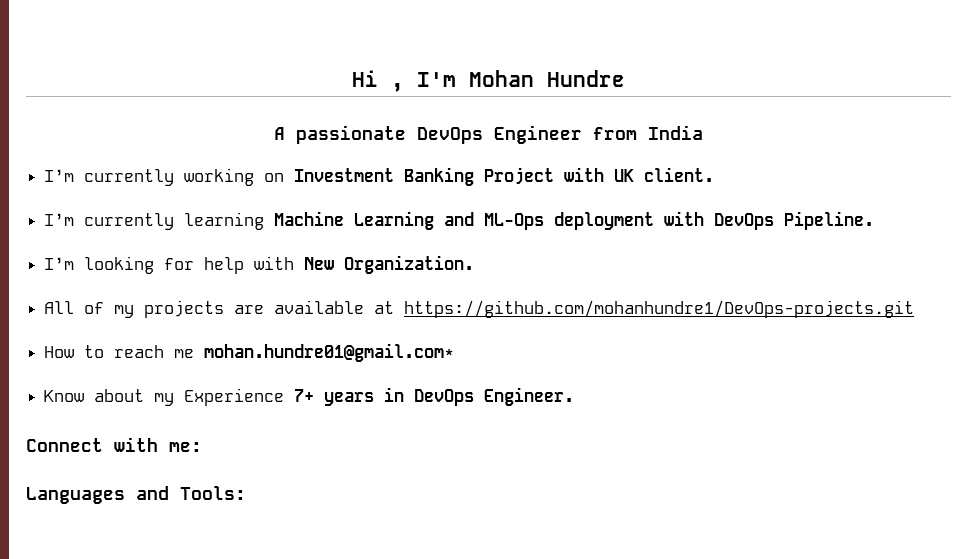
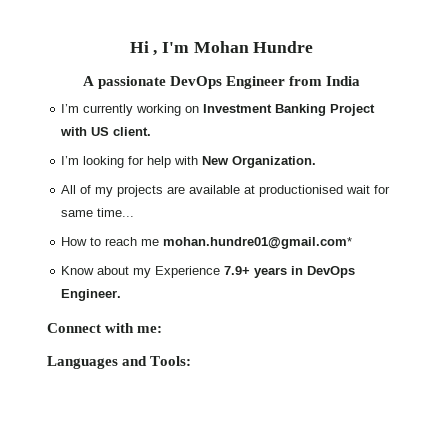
[614,169,635,182] UK -> [91,127,110,136] US
[44,211,875,230] // I’m currently learning Machine Learning and ML-Ops deployment with DevOps Pipeline. -> (152, 131) none
[404,300,915,318] https://github.com/mohanhundre1/DevOps-projects.git -> [259,185,391,197] [61,208,135,217] productionised wait for same time...
[294,389,315,402] 7+ -> [224,266,251,275] 7.9+

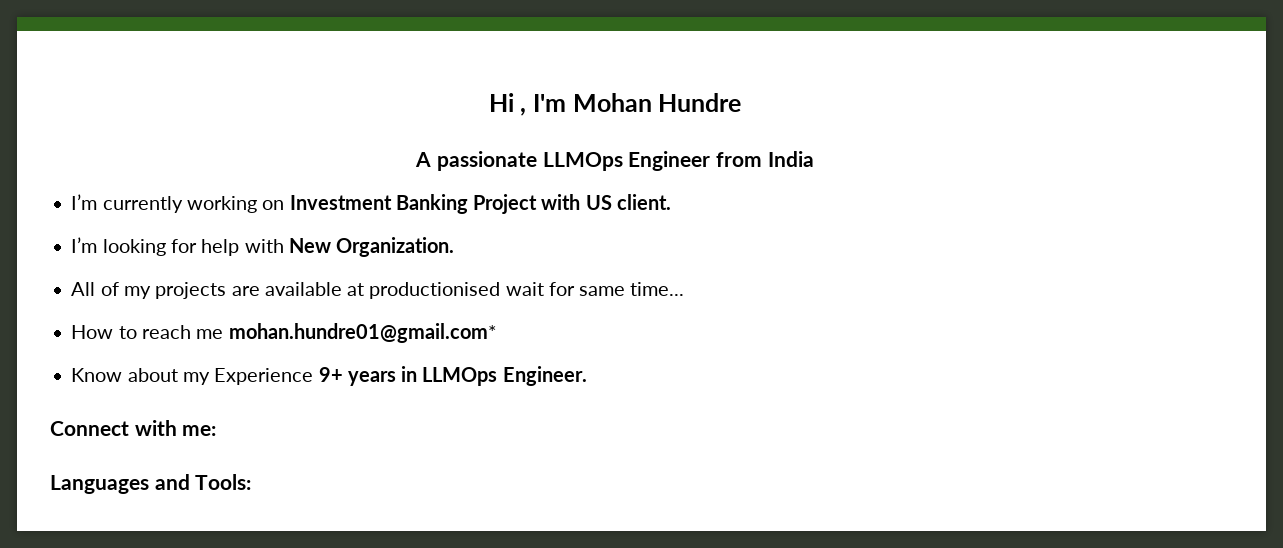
[169,76,222,89] DevOps -> [542,152,623,171] LLMOps
[224,266,251,275] 7.9+ -> [318,367,343,382] 9+
[307,266,356,278] DevOps -> [422,367,498,386] LLMOps

